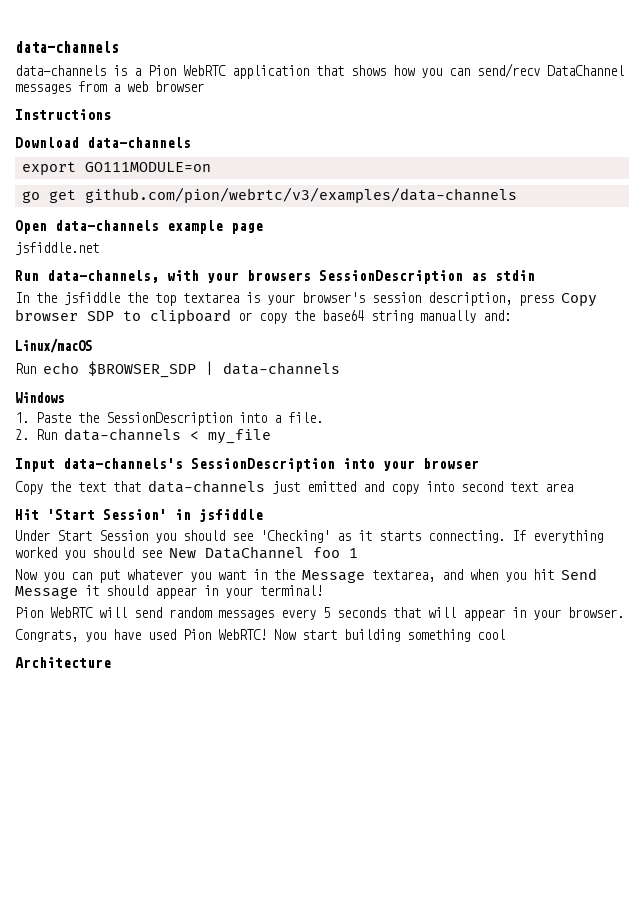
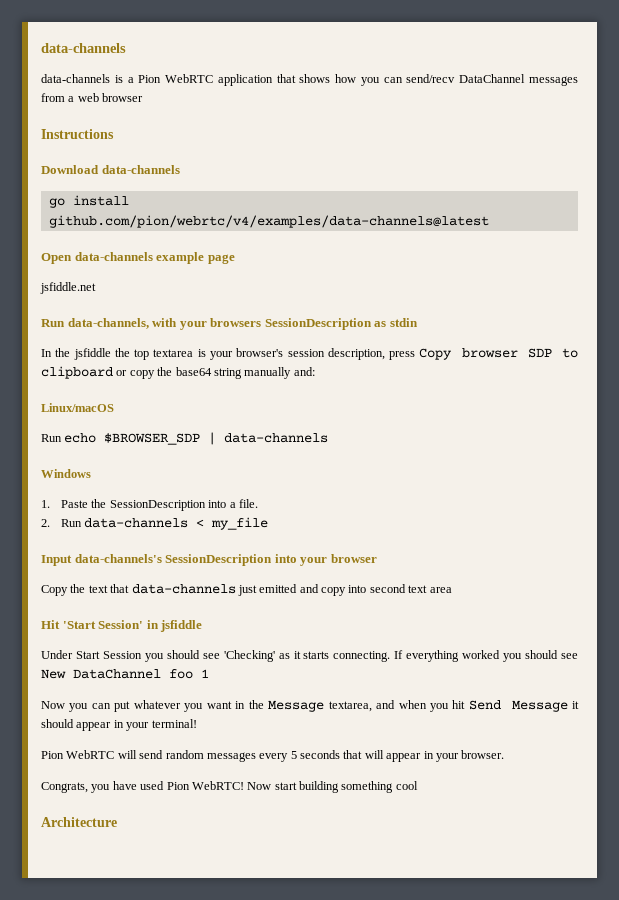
[21,162,211,175] // export GO111MODULE=on -> (180, 169) none
[48,187,517,203] get github.com/pion/webrtc/v3/examples/data-channels -> [72,195,129,206] [48,215,489,228] install github.com/pion/webrtc/v4/examples/data-channels@latest

